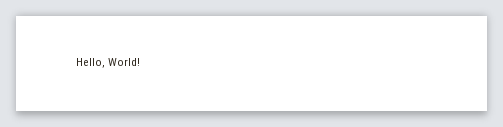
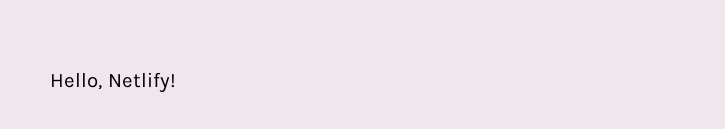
[108,58,141,66] World! -> [107,72,176,93] Netlify!

